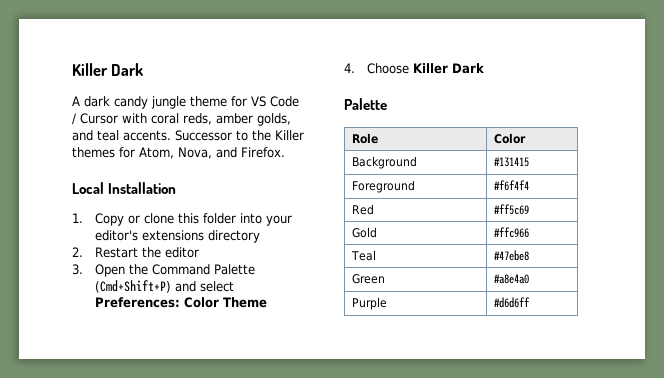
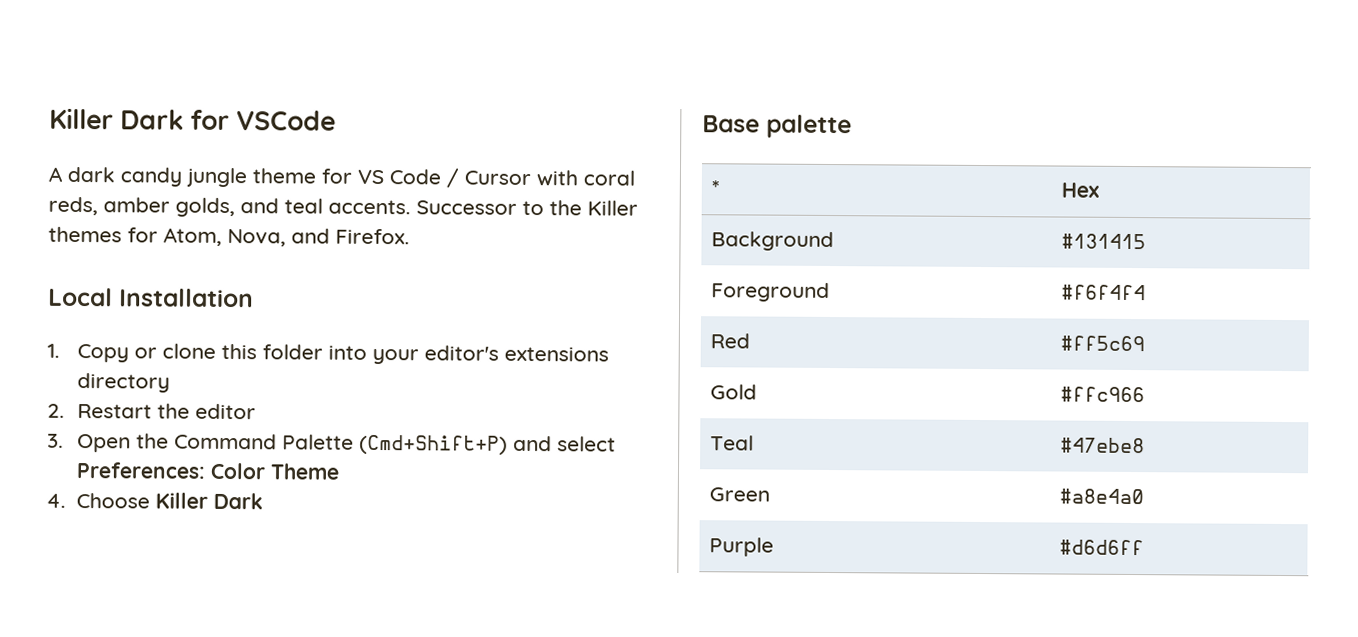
[72,63,144,76] Killer Dark -> [49,107,337,131] Killer Dark for VSCode
[344,98,387,110] [351,133,378,144] [493,133,526,144] Palette // Role | Color -> [702,114,852,139] [711,180,721,196] [1061,182,1100,198] Base palette // * | Hex

